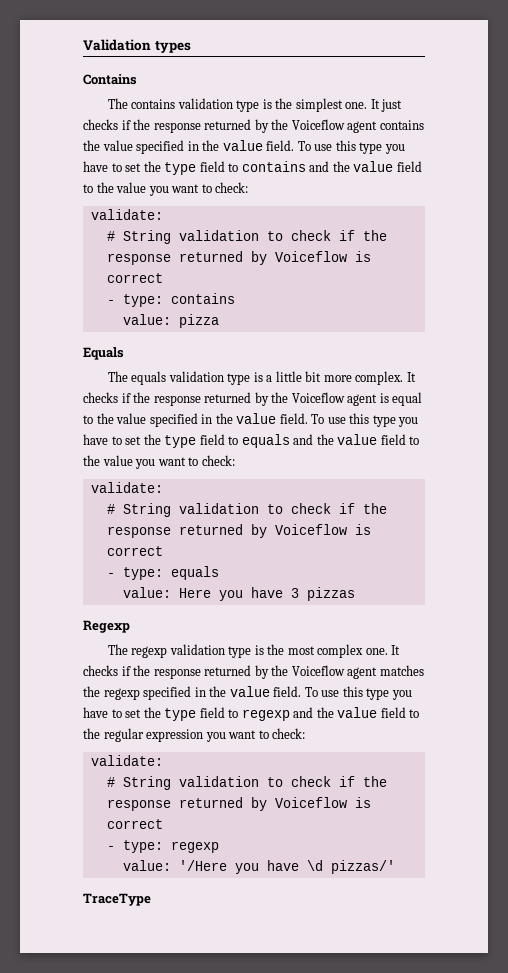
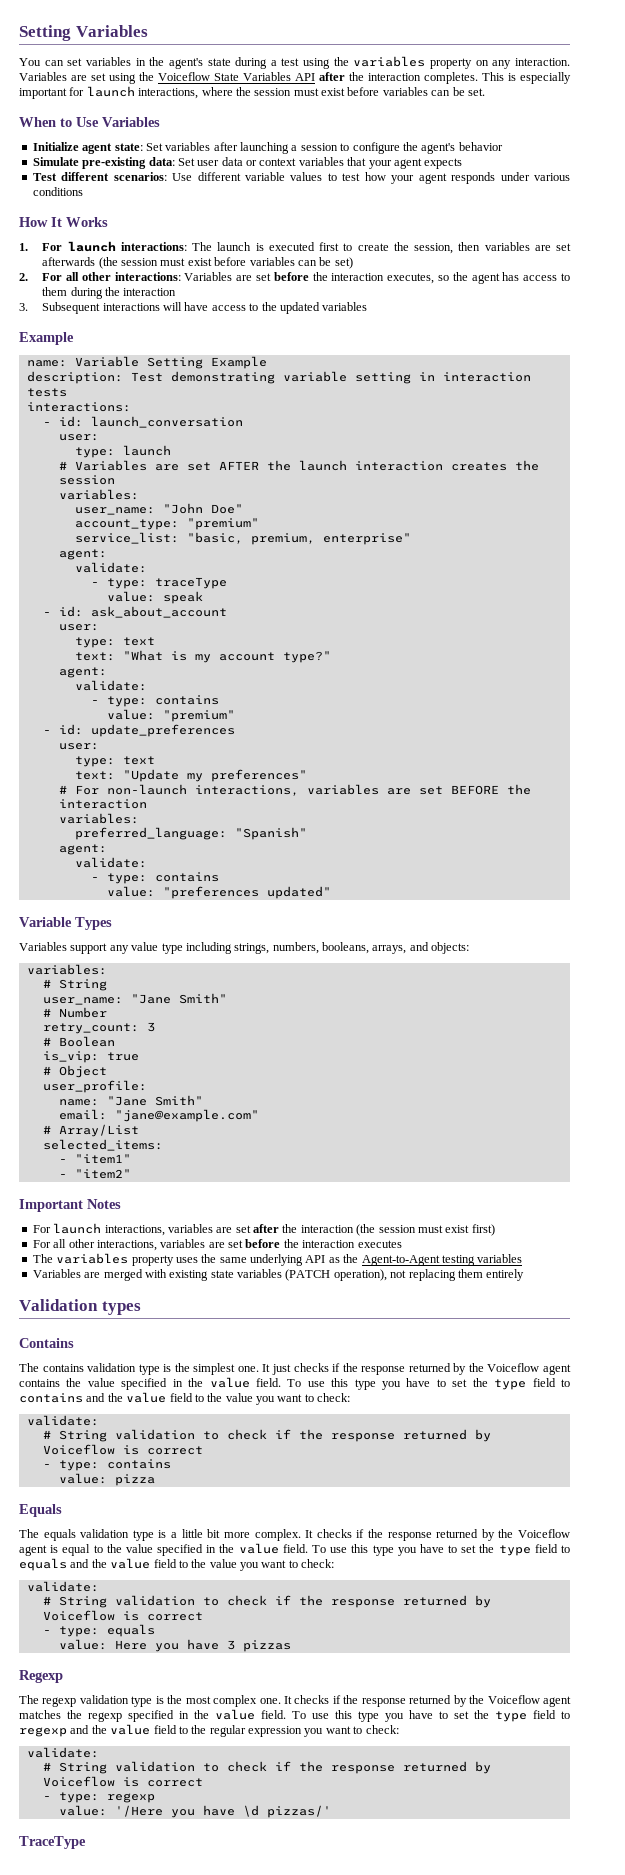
(83, 45) none -> [19,25,148,41] [19,56,570,69] [19,72,571,84] [19,86,485,99] [19,117,160,127] [32,142,503,154] [32,157,463,169] [32,172,570,184] [32,187,83,196] [19,217,108,227] [19,241,571,254] [42,257,353,269] [19,272,570,284] [42,287,177,299] [19,302,368,314] [19,332,74,345] [26,356,267,369] [26,371,531,384] [26,388,67,397] [26,402,131,412] [42,416,243,428] [58,434,99,441] [74,445,171,458] [58,460,539,471] [58,475,115,485] [58,489,139,500] [74,503,243,515] [74,518,259,530] [74,532,411,545] [58,549,107,560] [74,562,147,573] [90,577,227,589] [106,591,203,604] [42,606,227,618] [58,624,99,631] [74,637,155,648] [74,650,331,663] [58,667,107,678] [74,680,147,691] [90,695,219,707] [106,709,235,722] [42,724,235,737] [58,743,99,750] [74,756,155,767] [74,769,307,782] [58,784,531,796] [58,799,147,809] [58,813,139,824] [74,827,307,840] [58,844,107,855] [74,857,147,868] [90,872,219,884] [106,886,331,899] [19,917,112,930] [19,942,470,954] [26,964,107,975] [42,979,107,991] [42,993,227,1005] [42,1007,107,1018] [42,1022,155,1034] [42,1036,115,1047] [42,1051,139,1063] [42,1065,107,1078] [42,1080,147,1093] [58,1095,203,1106] [58,1109,259,1122] [42,1124,139,1137] [42,1139,163,1151] [58,1154,131,1164] [58,1169,131,1179] [19,1199,121,1212] [32,1223,495,1236] [32,1239,402,1251] [32,1253,523,1266] [32,1269,525,1281] Setting Variables // You can set variables in the agent's state during a test using the variables property on any interaction. Variables are set using the Voiceflow State Variables API after the interaction completes. This is especially important for launch interactions, where the session must exist before variables can be set. // When to Use Variables // Initialize agent state: Set variables after launching a session to configure the agent's behavior // Simulate pre-existing data: Set user data or context variables that your agent expects // Test different scenarios: Use different variable values to test how your agent responds under various conditions // How It Works // 1. For launch interactions: The launch is executed first to create the session, then variables are set afterwards (the session must exist before variables can be set) // 2. For all other interactions: Variables are set before the interaction executes, so the agent has access to them during the interaction // 3. Subsequent interactions will have access to the updated variables // Example // name: Variable Setting Example // description: Test demonstrating variable setting in interaction tests // interactions: // - id: launch_conversation // user: // type: launch // # Variables are set AFTER the launch interaction creates the session // variables: // user_name: "John Doe" // account_type: "premium" // service_list: "basic, premium, enterprise" // agent: // validate: // - type: traceType // value: speak // - id: ask_about_account // user: // type: text // text: "What is my account type?" // agent: // validate: // - type: contains // value: "premium" // - id: update_preferences // user: // type: text // text: "Update my preferences" // # For non-launch interactions, variables are set BEFORE the interaction // variables: // preferred_language: "Spanish" // agent: // validate: // - type: contains // value: "preferences updated" // Variable Types // Variables support any value type including strings, numbers, booleans, arrays, and objects: // variables: // # String // user_name: "Jane Smith" // # Number // retry_count: 3 // # Boolean // is_vip: true // # Object // user_profile: // name: "Jane Smith" // email: "jane@example.com" // # Array/List // selected_items: // - "item1" // - "item2" // Important Notes // For launch interactions, variables are set after the interaction (the session must exist first) // For all other interactions, variables are set before the interaction executes // The variables property uses the same underlying API as the Agent-to-Agent testing variables // Variables are merged with existing state variables (PATCH operation), not replacing them entirely //

